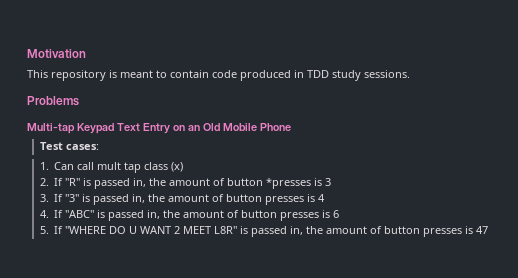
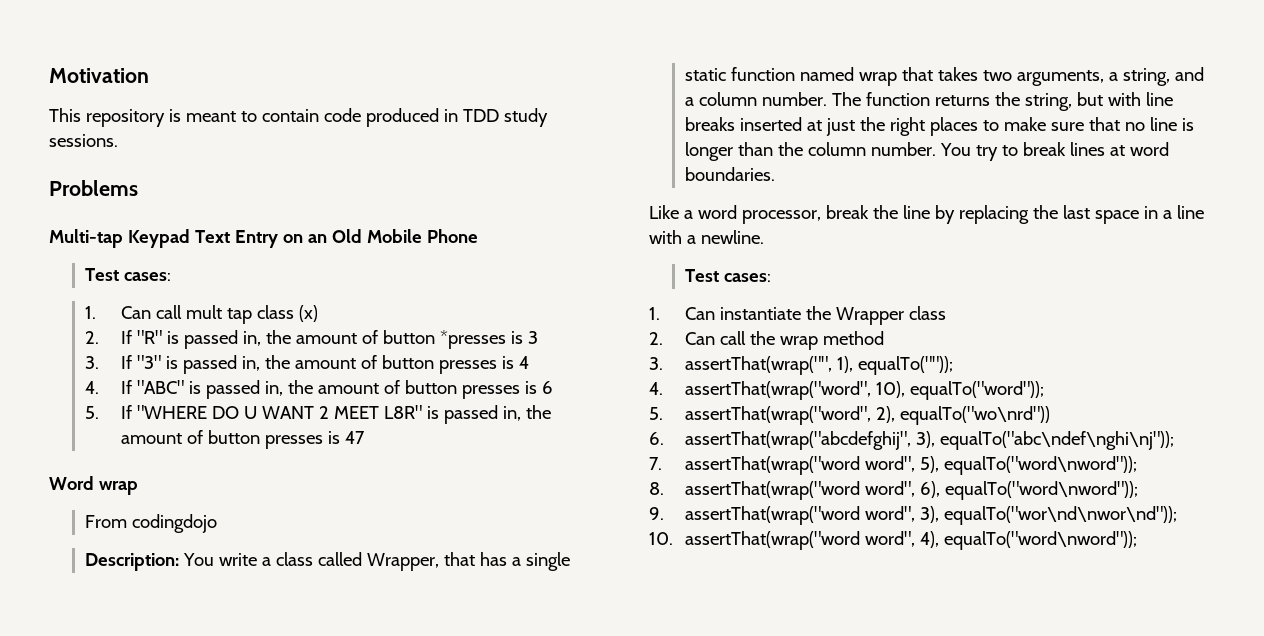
(489, 230) none -> [49,476,138,495] [85,514,218,533] [85,552,571,571] [685,67,1205,86] [685,92,1174,111] [685,117,1195,136] [685,142,1170,161] [685,167,776,181] [649,205,1204,224] [649,230,764,244] [685,269,772,282] [649,306,947,325] [649,331,885,350] [649,356,954,375] [649,381,1045,400] [649,406,1051,425] [649,431,1175,450] [649,456,1138,475] [649,481,1139,500] [649,506,1178,525] [649,531,1138,550] // Word wrap // From codingdojo // Description: You write a class called Wrapper, that has a single static function named wrap that takes two arguments, a string, and a column number. The function returns the string, but with line breaks inserted at just the right places to make sure that no line is longer than the column number. You try to break lines at word boundaries. // Like a word processor, break the line by replacing the last space in a line with a newline. // Test cases: // 1. Can instantiate the Wrapper class // 2. Can call the wrap method // 3. assertThat(wrap("", 1), equalTo("")); // 4. assertThat(wrap("word", 10), equalTo("word")); // 5. assertThat(wrap("word", 2), equalTo("wo\nrd")) // 6. assertThat(wrap("abcdefghij", 3), equalTo("abc\ndef\nghi\nj")); // 7. assertThat(wrap("word word", 5), equalTo("word\nword")); // 8. assertThat(wrap("word word", 6), equalTo("word\nword")); // 9. assertThat(wrap("word word", 3), equalTo("wor\nd\nwor\nd")); // 10. assertThat(wrap("word word", 4), equalTo("word\nword"));

